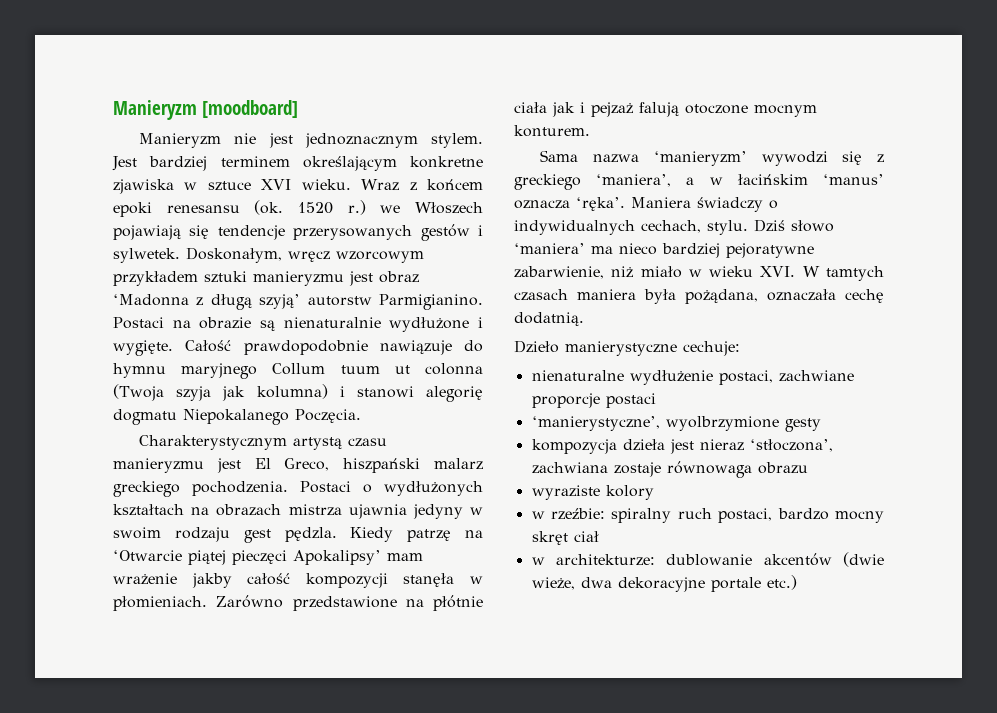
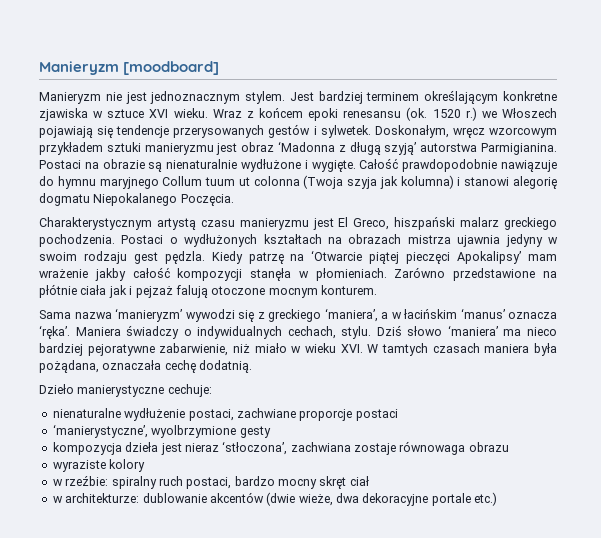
[307,294,483,310] autorstw Parmigianino. -> [420,143,557,155] autorstwa Parmigianina.

